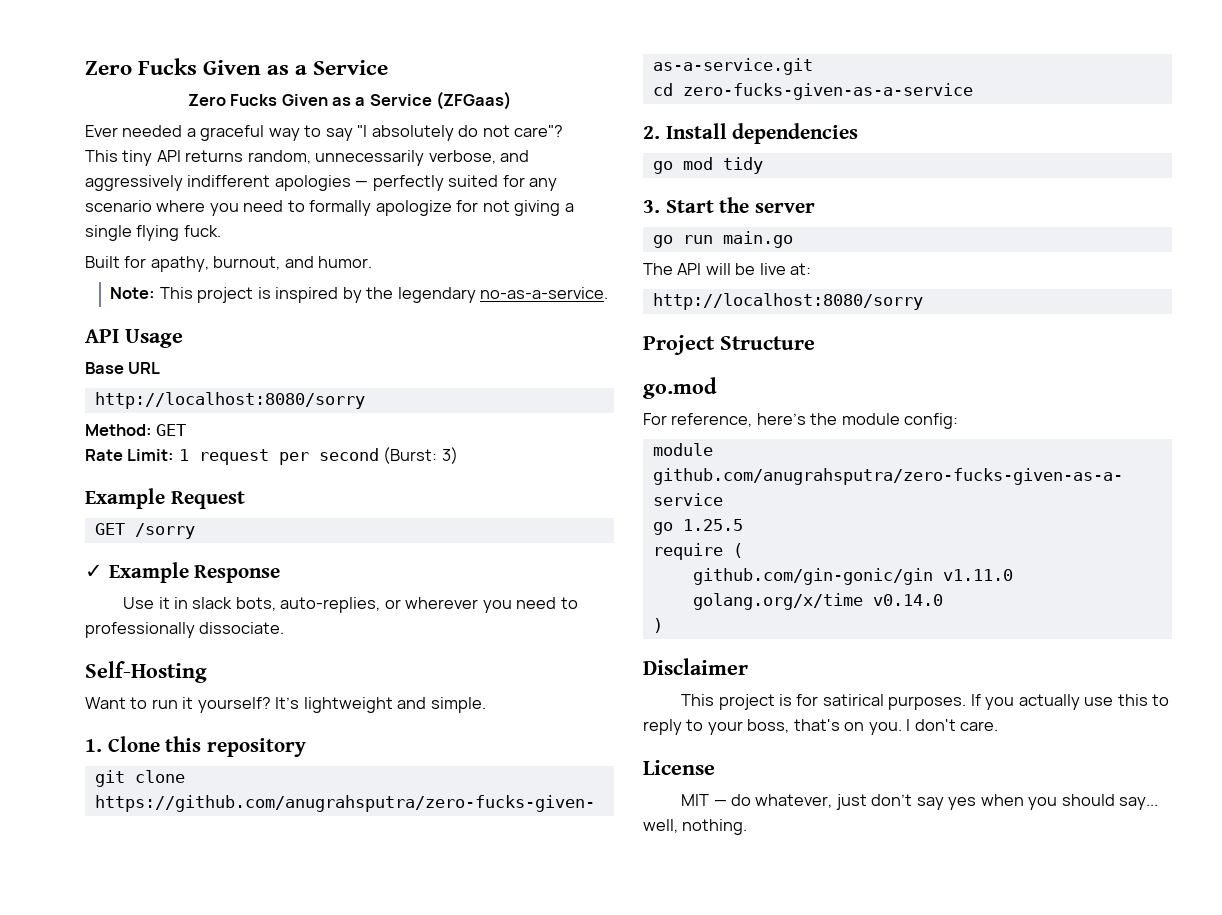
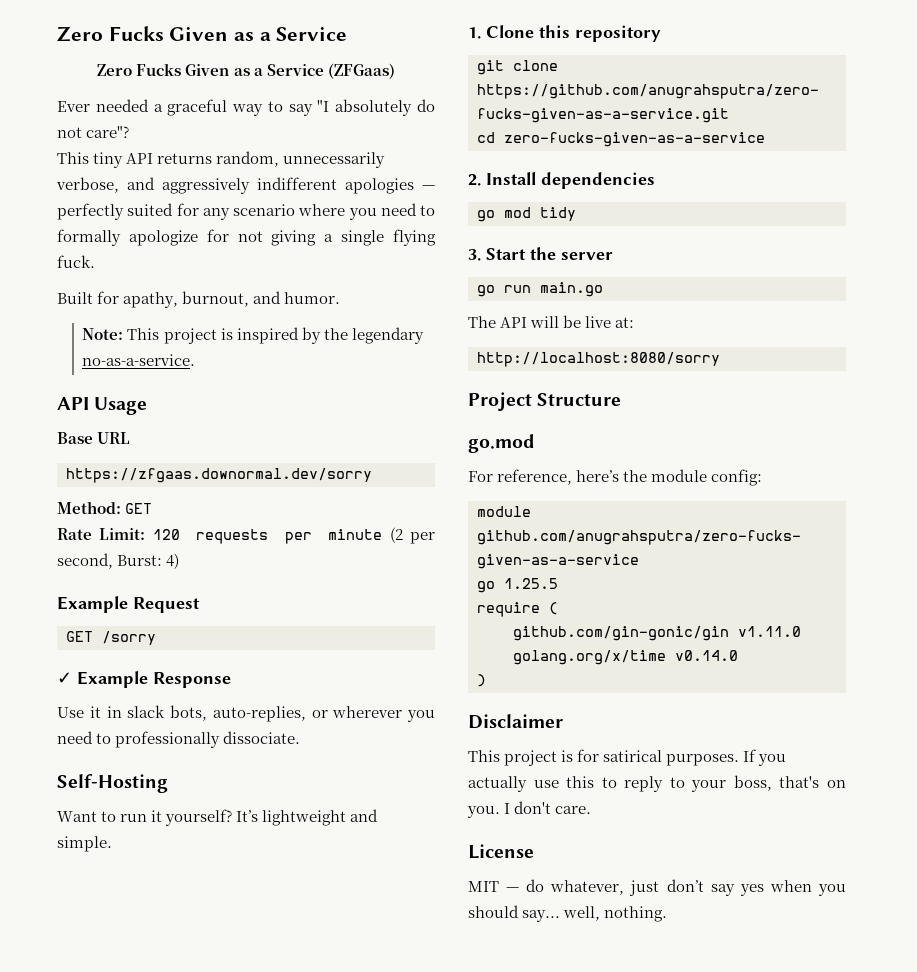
[94,392,365,409] http://localhost:8080/sorry -> [66,468,372,483] https://zfgaas.downormal.dev/sorry
[178,447,458,465] 1 request per second (Burst: 3) -> [152,527,435,544] [57,553,180,569] 120 requests per minute (2 per second, Burst: 4)

